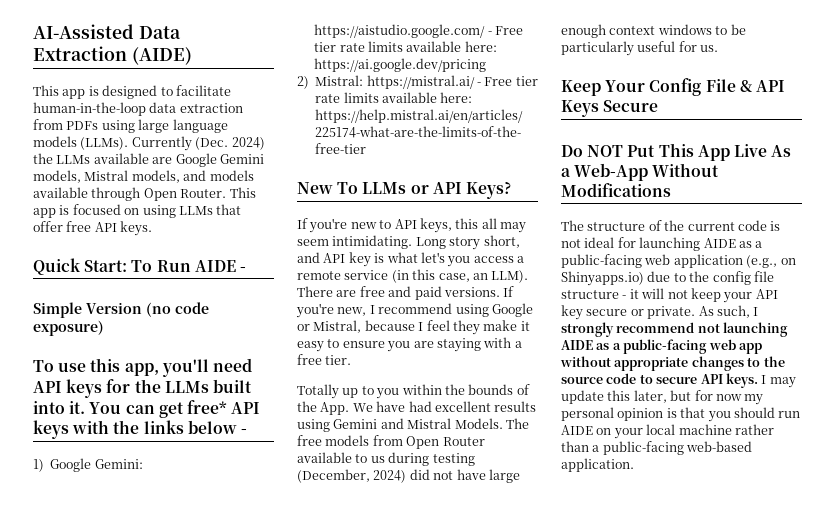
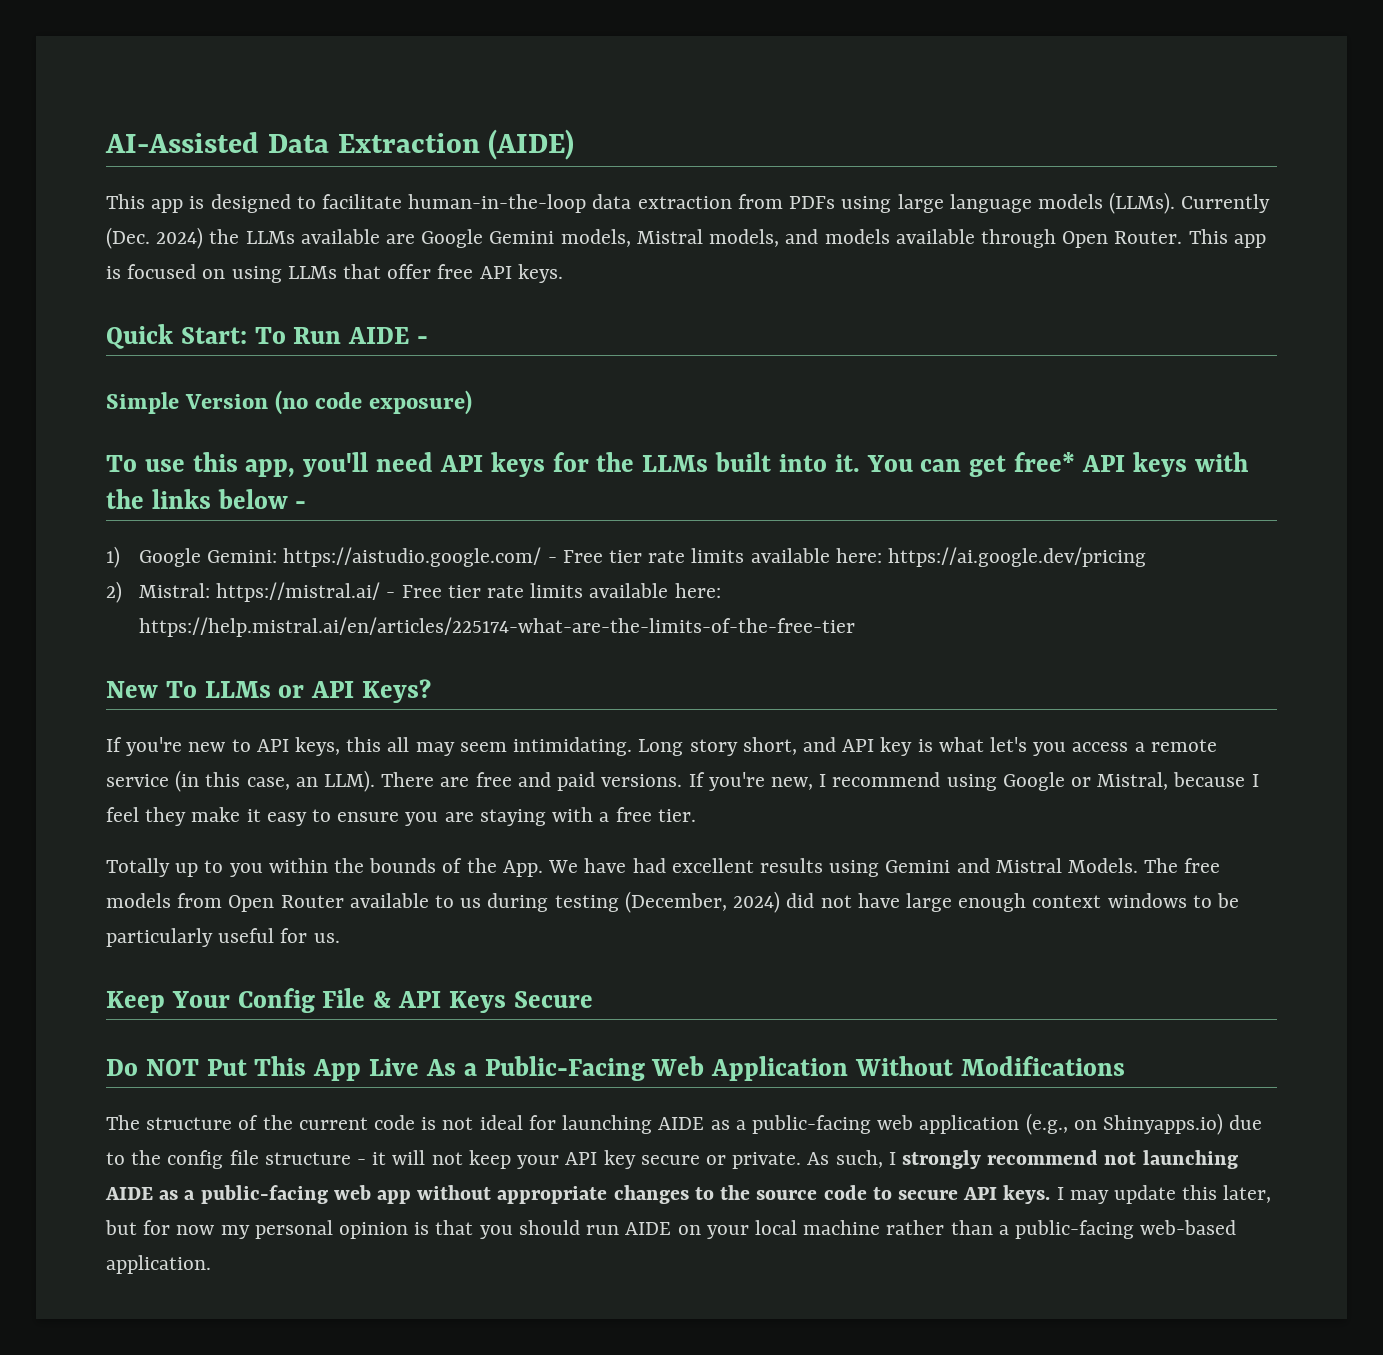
[574,163,649,181] Web-App -> [484,1056,849,1081] Public-Facing Web Application

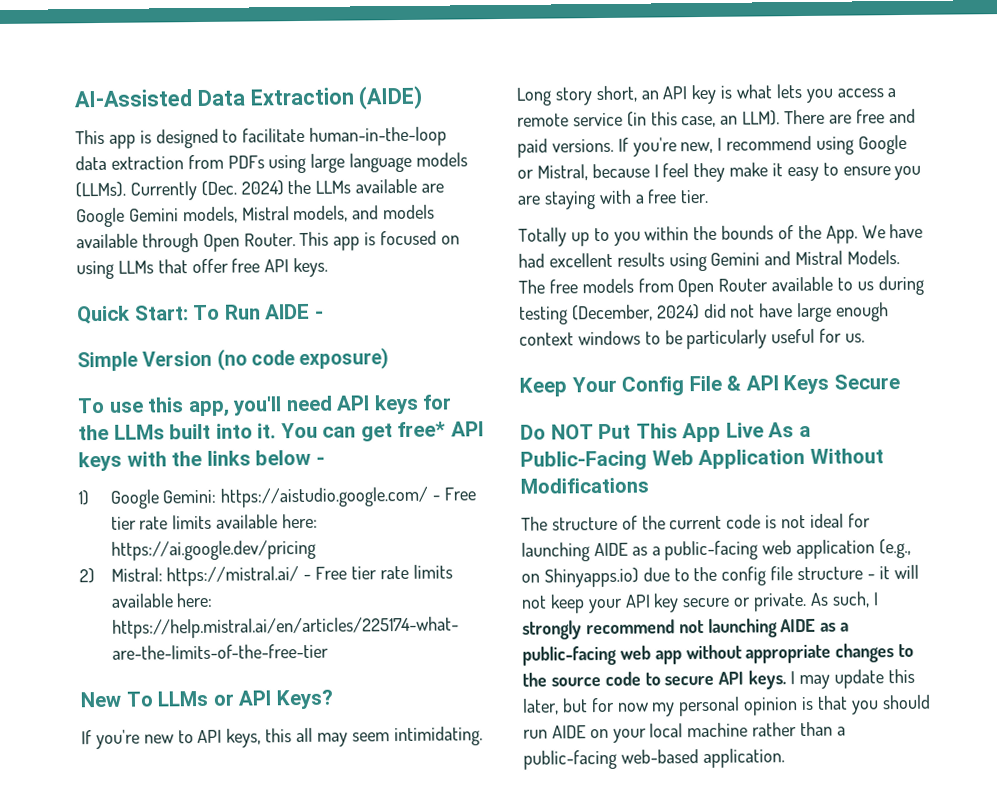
[802,737,836,752] and -> [640,90,659,100] an
[989,737,1027,752] let's -> [775,84,802,99] lets

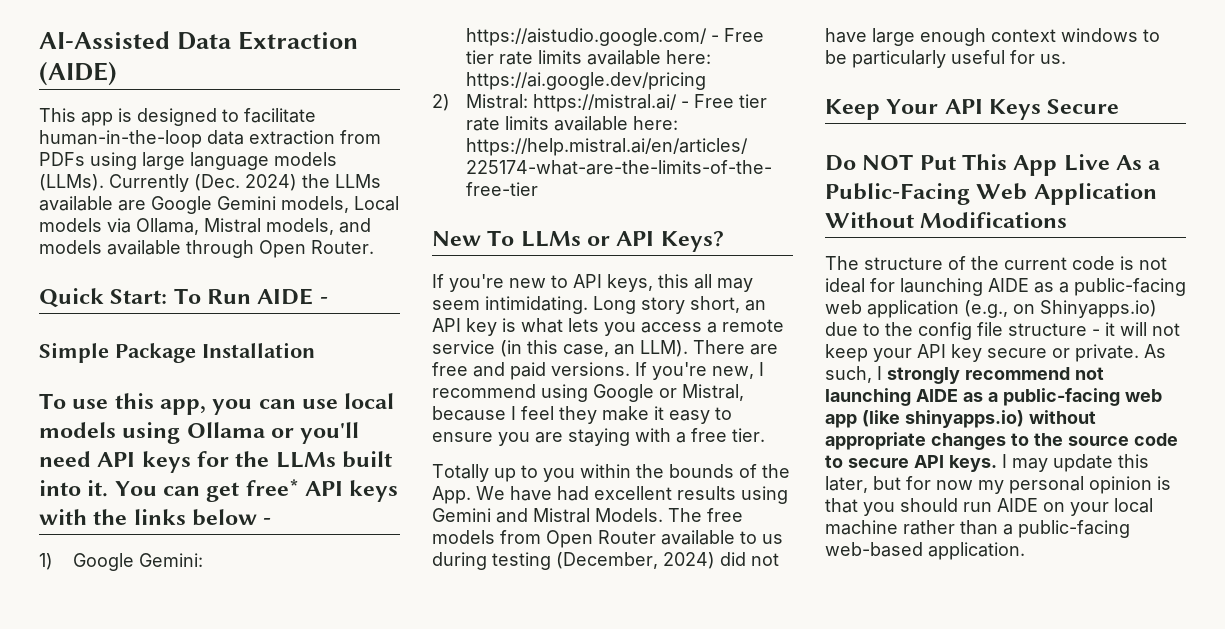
(238, 215) none -> [354,196,399,211] [39,218,199,235] Local models via Ollama,
[299,230,460,251] [76,257,329,280] This app is focused on using LLMs that offer free API keys. -> (374, 247) none
[142,347,390,371] Version (no code exposure) -> [115,342,315,363] Package Installation
(230, 409) none -> [212,393,395,415] [39,422,295,444] you can use local models using Ollama or
[621,375,742,396] Config File & -> (939, 106) none
(682, 657) none -> [862,410,1024,428] (like shinyapps.io)

